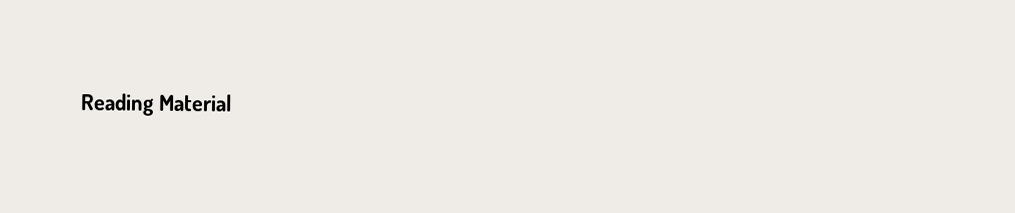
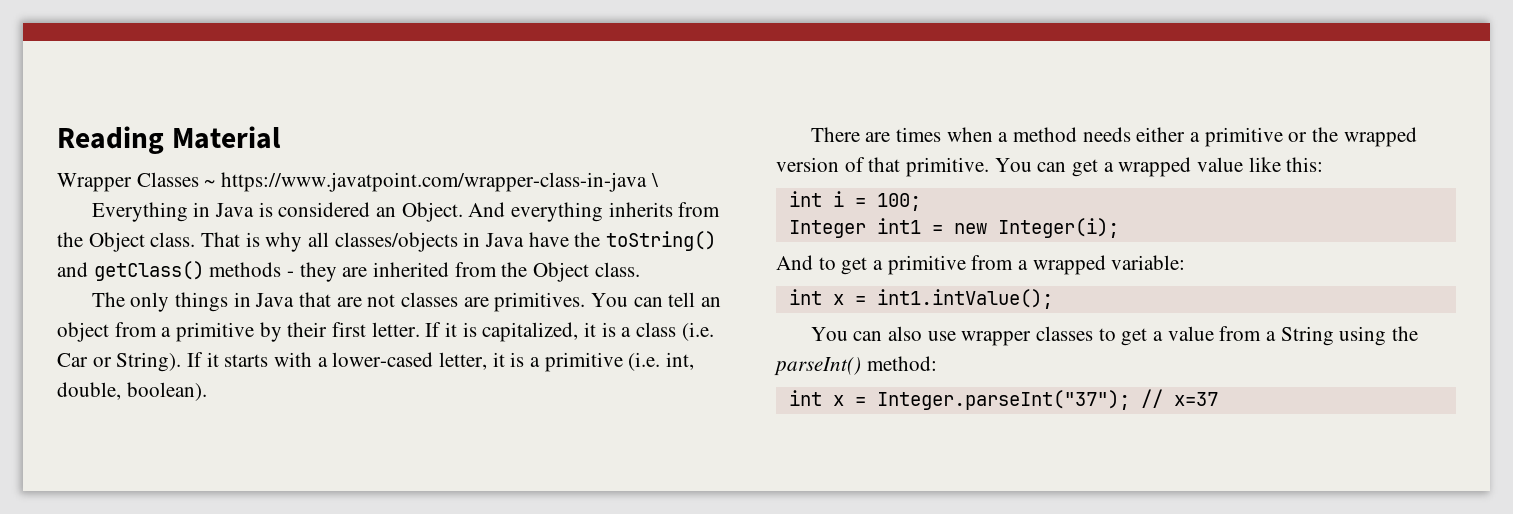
(232, 102) none -> [57,172,659,192] [91,202,721,222] [57,231,717,252] [57,261,640,282] [91,292,722,312] [57,322,714,342] [57,352,695,372] [57,382,207,401] [810,127,1417,147] [776,157,1324,177] [788,191,921,211] [788,218,1119,238] [776,255,1186,275] [788,289,1053,309] [810,326,1419,346] [774,356,937,376] [788,389,1218,410] // Wrapper Classes ~ https://www.javatpoint.com/wrapper-class-in-java \ // Everything in Java is considered an Object. And everything inherits from the Object class. That is why all classes/objects in Java have the toString() and getClass() methods - they are inherited from the Object class. // The only things in Java that are not classes are primitives. You can tell an object from a primitive by their first letter. If it is capitalized, it is a class (i.e. Car or String). If it starts with a lower-cased letter, it is a primitive (i.e. int, double, boolean). // There are times when a method needs either a primitive or the wrapped version of that primitive. You can get a wrapped value like this: // int i = 100; // Integer int1 = new Integer(i); // And to get a primitive from a wrapped variable: // int x = int1.intValue(); // You can also use wrapper classes to get a value from a String using the parseInt() method: // int x = Integer.parseInt("37"); // x=37

